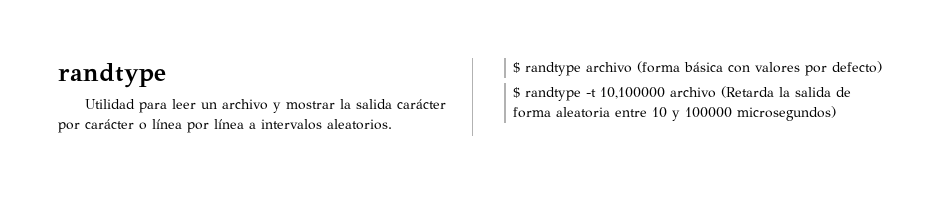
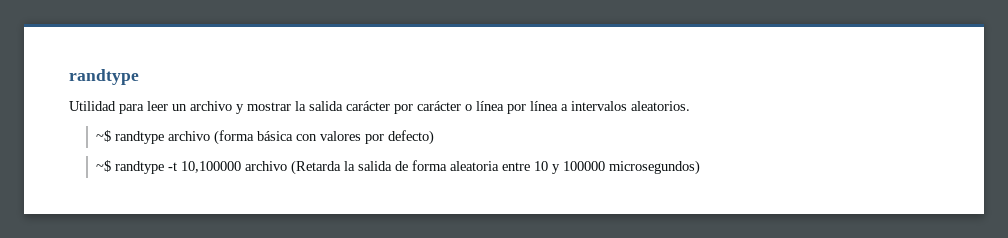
[513,62,521,73] $ -> [95,130,111,142] ~$
[513,87,521,98] $ -> [95,160,111,172] ~$

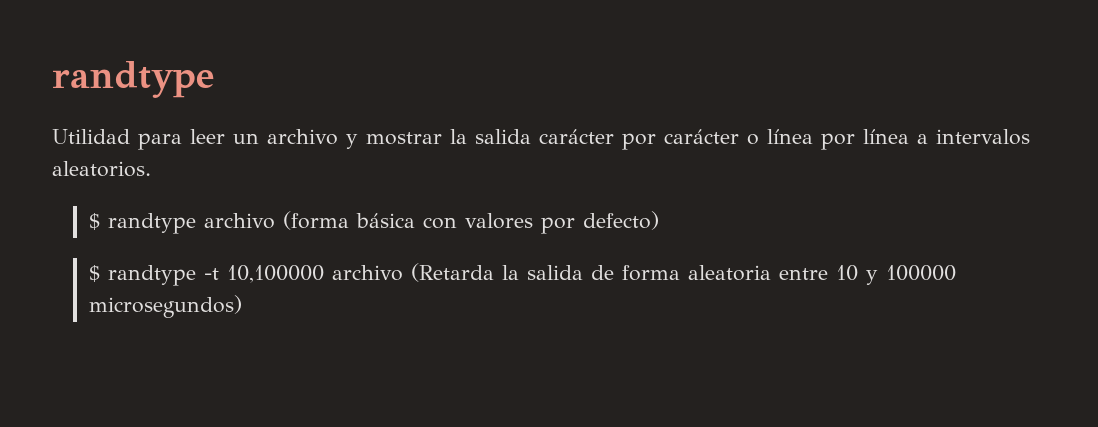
[95,130,111,142] ~$ -> [88,213,100,230] $
[95,160,111,172] ~$ -> [88,265,100,282] $

